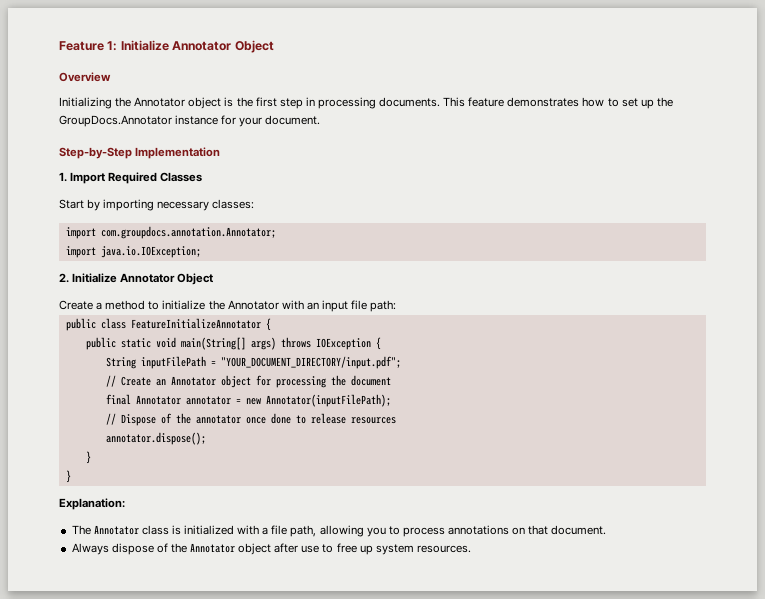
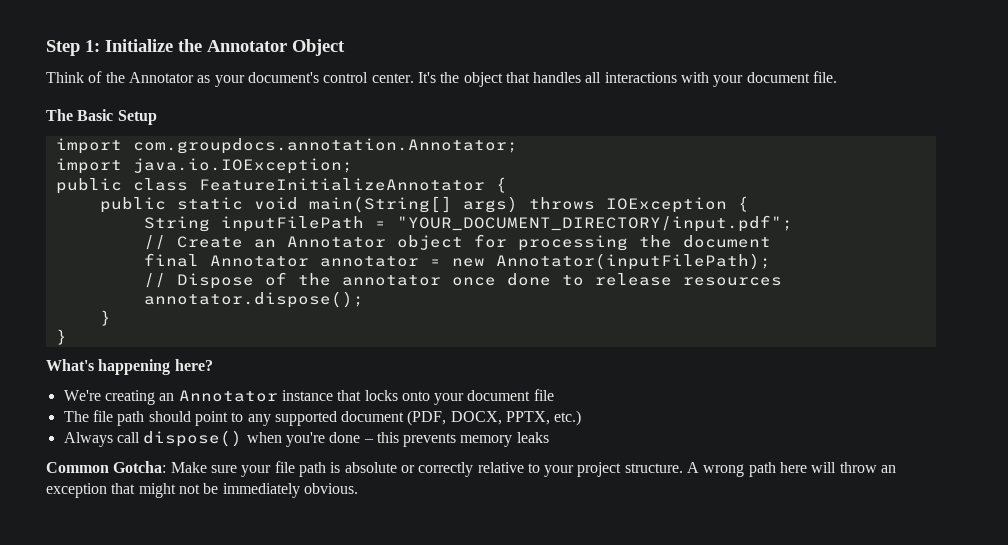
[59,41,104,51] Feature -> [46,40,80,56] Step
[172,40,274,53] [59,72,111,82] [59,97,673,109] [59,115,321,127] [59,147,221,159] [59,172,203,184] [59,199,255,211] [65,226,276,239] [65,246,201,258] [59,273,214,285] [59,300,397,312] Annotator Object // Overview // Initializing the Annotator object is the first step in processing documents. This feature demonstrates how to set up the GroupDocs.Annotator instance for your document. // Step-by-Step Implementation // 1. Import Required Classes // Start by importing necessary classes: // import com.groupdocs.annotation.Annotator; // import java.io.IOException; // 2. Initialize Annotator Object // Create a method to initialize the Annotator with an input file path: -> [178,39,345,56] [46,71,838,87] [46,109,157,125] [55,138,518,154] [55,158,353,174] the Annotator Object // Think of the Annotator as your document's control center. It's the object that handles all interactions with your document file. // The Basic Setup // import com.groupdocs.annotation.Annotator; // import java.io.IOException;
[59,498,125,510] [71,525,607,537] [71,543,471,555] Explanation: // The Annotator class is initialized with a file path, allowing you to process annotations on that document. // Always dispose of the Annotator object after use to free up system resources. -> [46,359,213,375] [63,389,554,405] [63,410,582,426] [63,430,549,447] [46,461,897,477] [46,483,358,498] What's happening here? // We're creating an Annotator instance that locks onto your document file // The file path should point to any supported document (PDF, DOCX, PPTX, etc.) // Always call dispose() when you're done – this prevents memory leaks // Common Gotcha: Make sure your file path is absolute or correctly relative to your project structure. A wrong path here will throw an exception that might not be immediately obvious.

